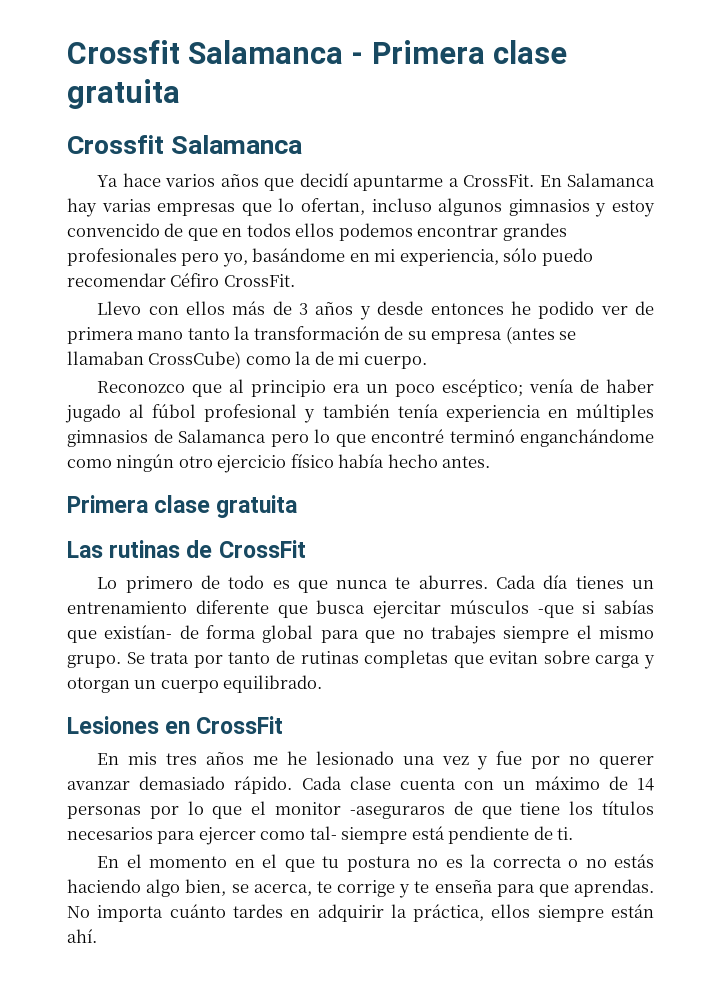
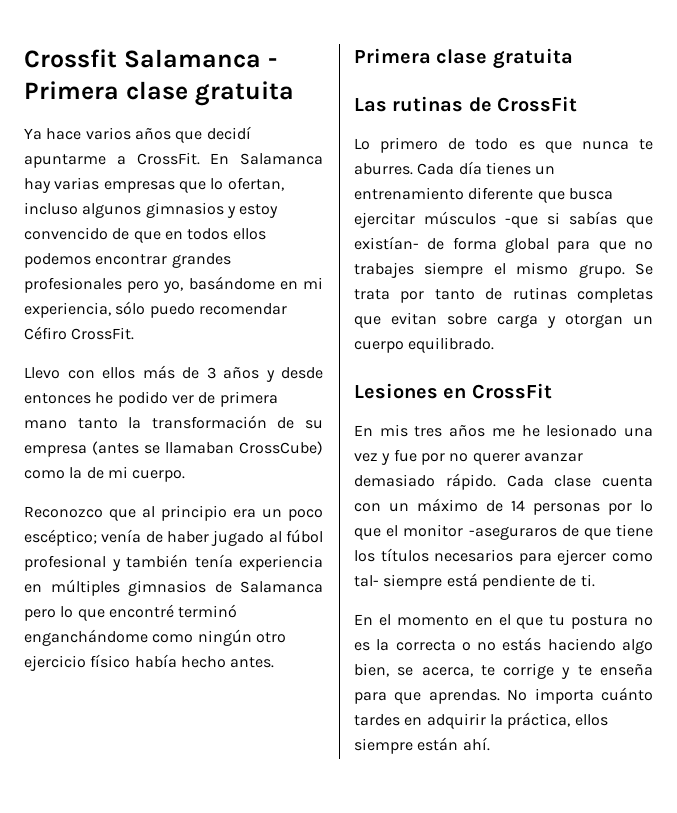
[67,135,303,154] // Crossfit Salamanca -> (294, 93) none

